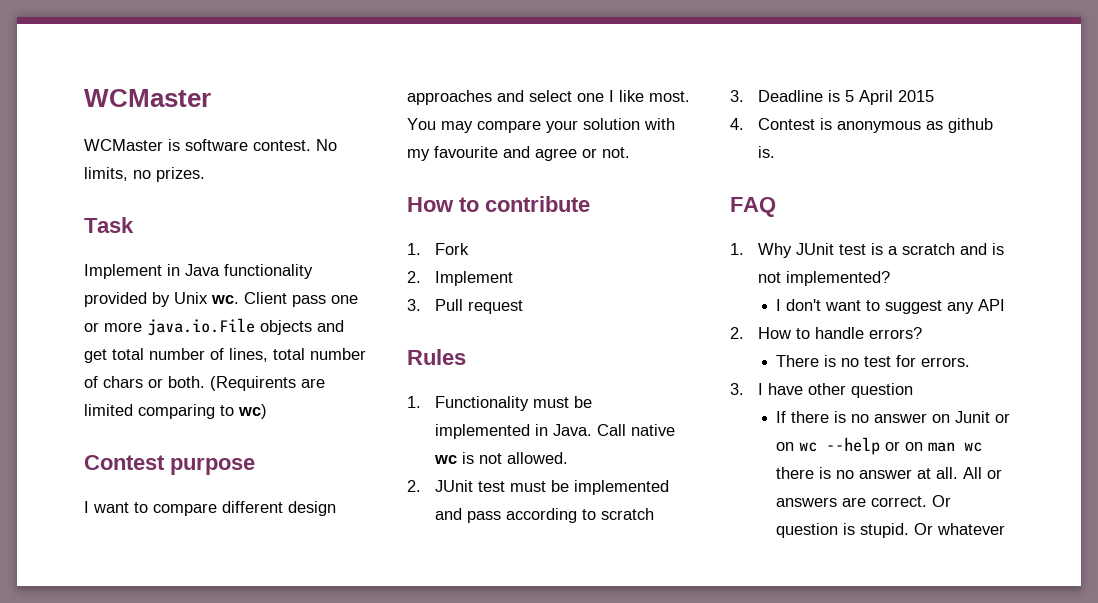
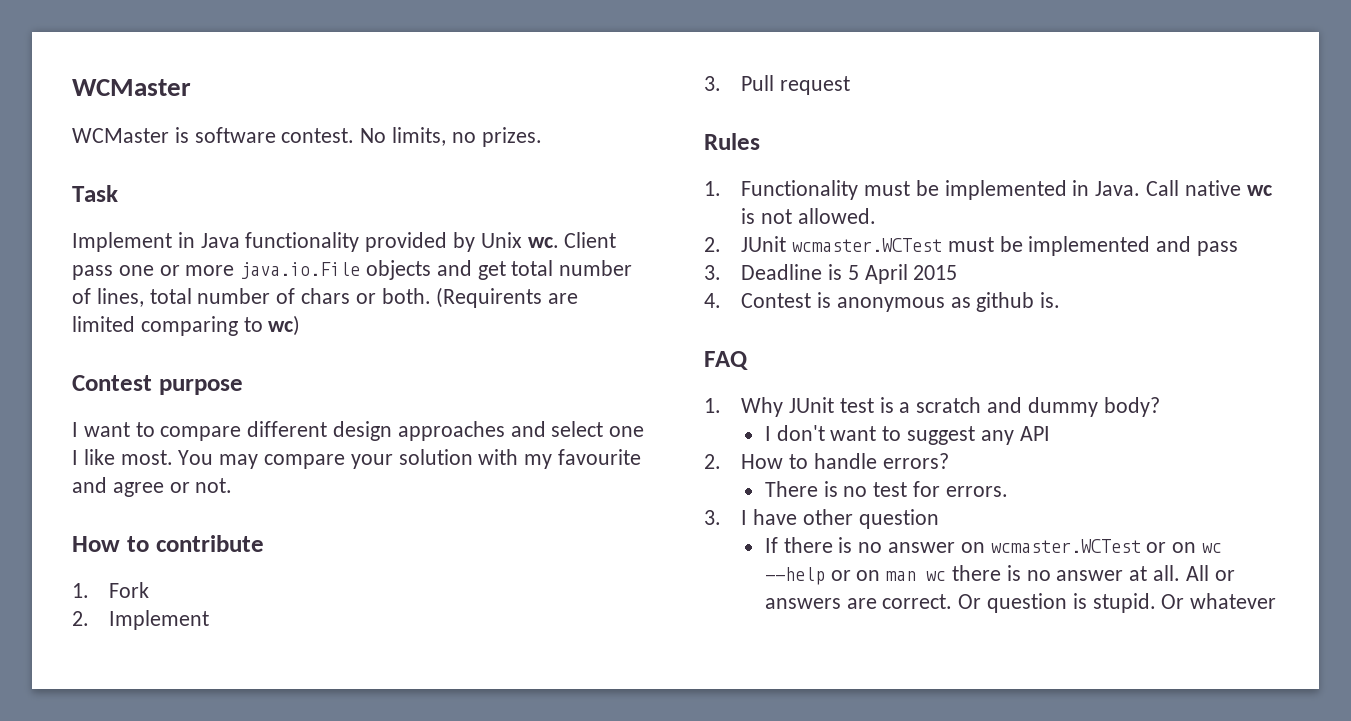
[478,481,506,492] test -> [791,238,942,252] wcmaster.WCTest
[506,508,655,523] according to scratch -> (1238, 248) none
[992,243,1005,255] [758,271,891,286] is not implemented? -> [1027,397,1160,417] dummy body?
[955,411,991,423] Junit -> [990,539,1141,553] wcmaster.WCTest

